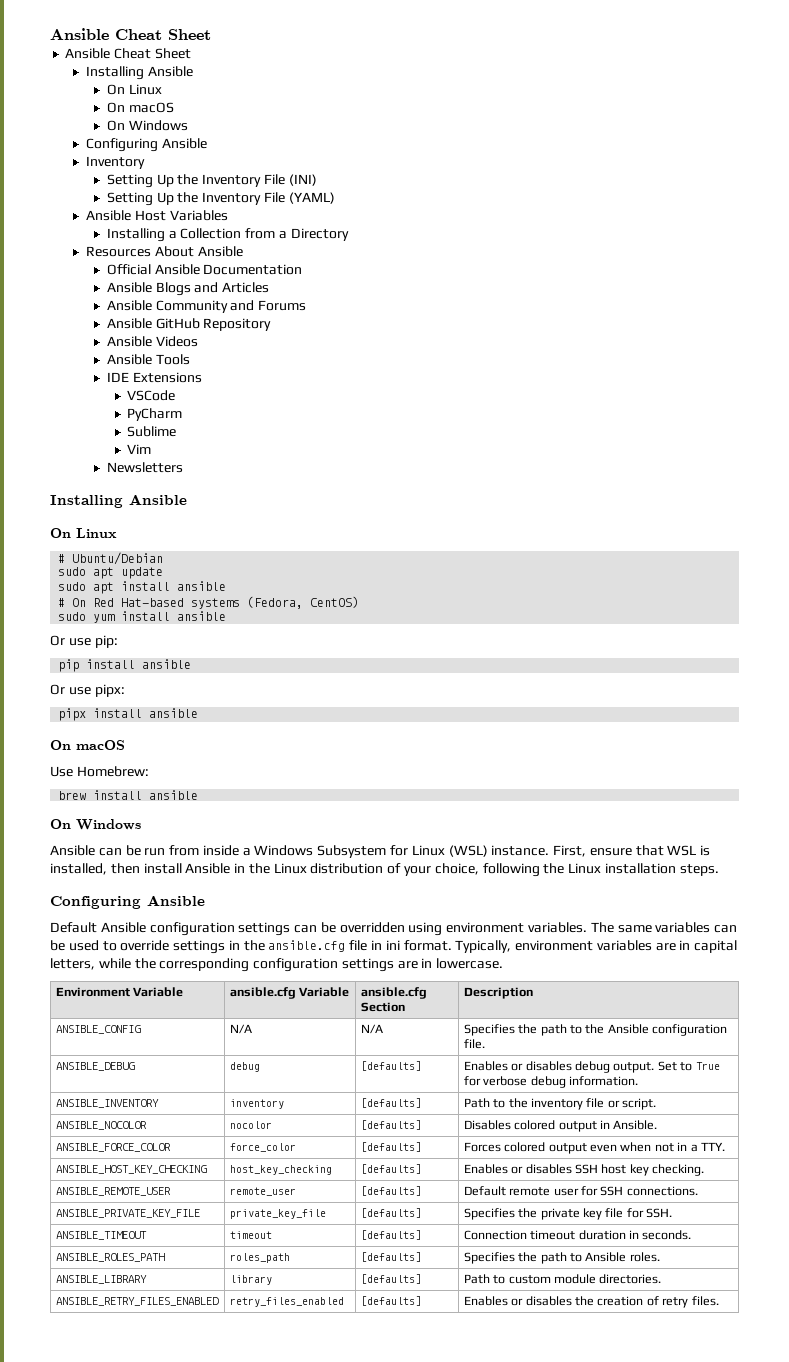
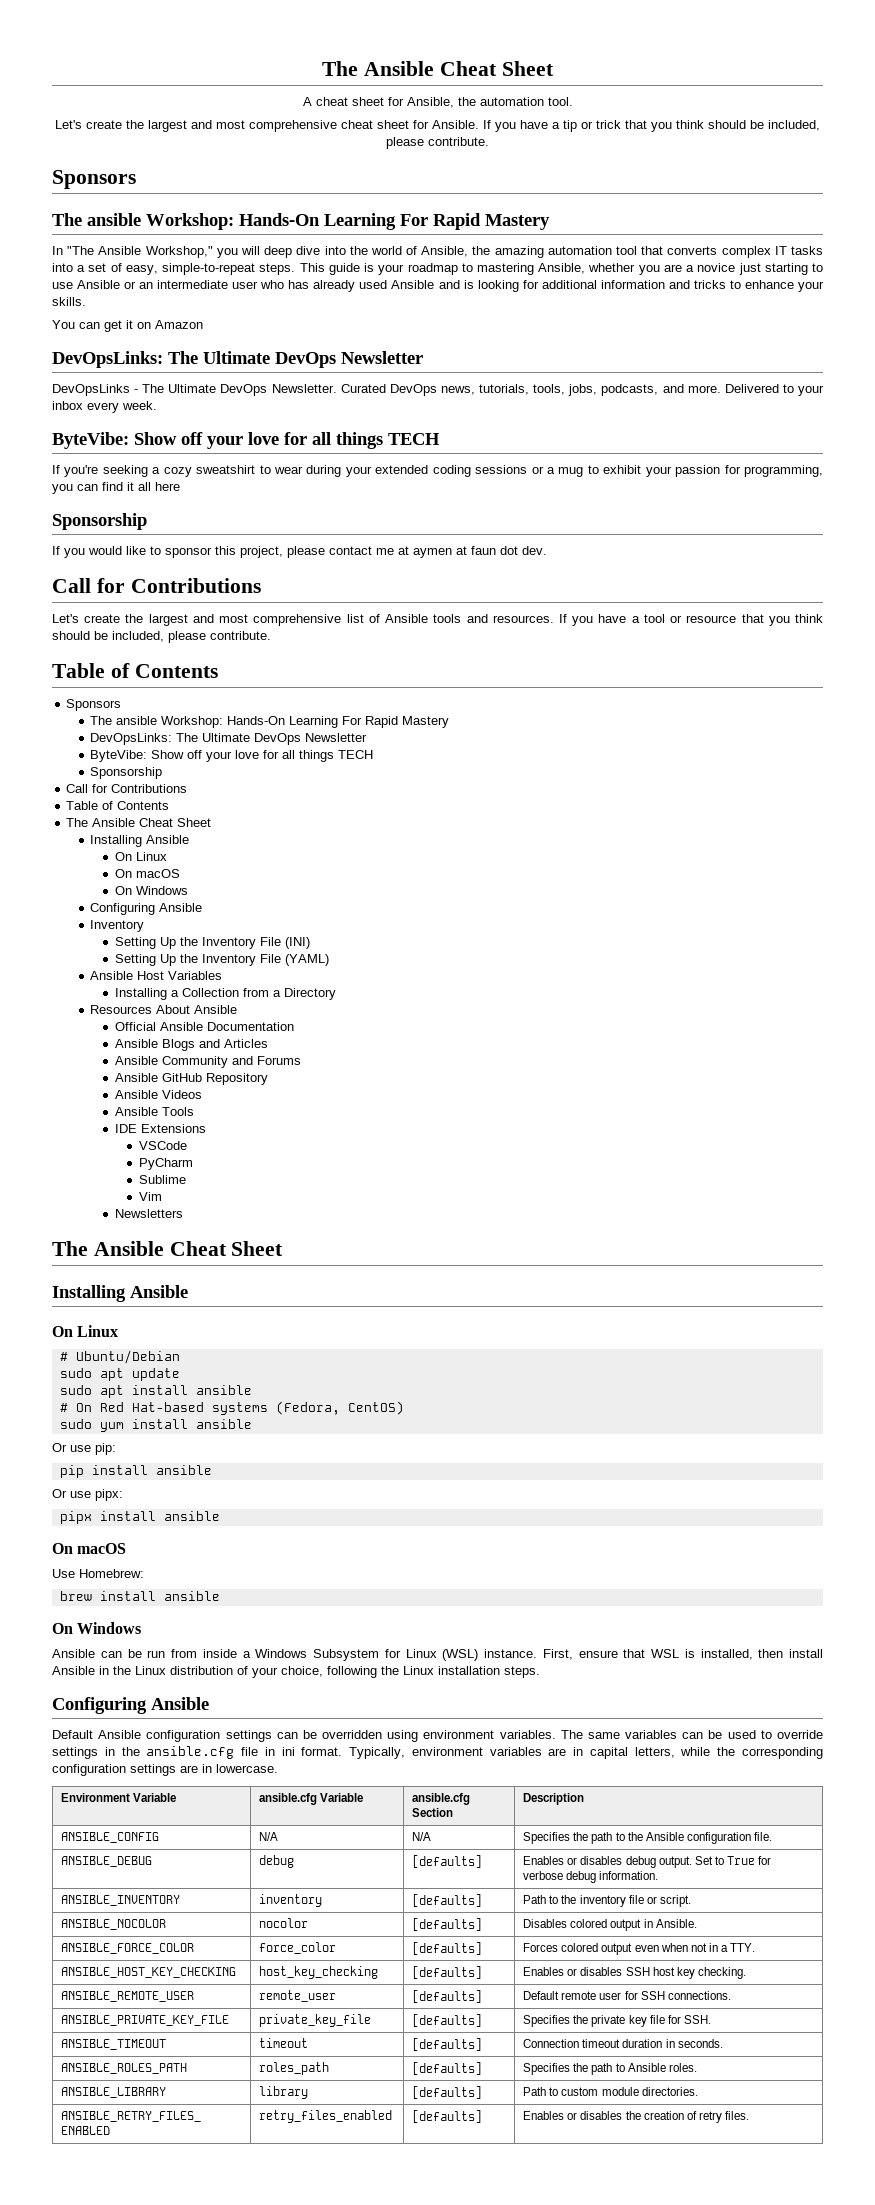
[50,28,211,40] Ansible Cheat Sheet // -> [322,61,554,76] [302,97,573,108] [55,120,820,132] [386,137,489,149] [52,170,136,189] [52,213,550,230] [52,246,823,258] [52,263,824,275] [52,280,824,292] [52,297,86,306] [52,320,203,332] [52,351,423,368] [52,384,825,396] [52,401,157,413] [52,432,440,449] [52,465,824,477] [52,482,180,494] [52,513,147,530] [52,546,547,558] [52,578,261,593] [52,614,824,626] [52,631,271,643] [52,663,218,678] [66,699,122,711] [90,716,450,728] [90,733,368,745] [90,750,374,762] [90,767,163,779] [66,784,188,793] [66,801,170,810] [66,818,89,827] The Ansible Cheat Sheet // A cheat sheet for Ansible, the automation tool. // Let's create the largest and most comprehensive cheat sheet for Ansible. If you have a tip or trick that you think should be included, please contribute. // Sponsors // The ansible Workshop: Hands-On Learning For Rapid Mastery // In "The Ansible Workshop," you will deep dive into the world of Ansible, the amazing automation tool that converts complex IT tasks into a set of easy, simple-to-repeat steps. This guide is your roadmap to mastering Ansible, whether you are a novice just starting to use Ansible or an intermediate user who has already used Ansible and is looking for additional information and tricks to enhance your skills. // You can get it on Amazon // DevOpsLinks: The Ultimate DevOps Newsletter // DevOpsLinks - The Ultimate DevOps Newsletter. Curated DevOps news, tutorials, tools, jobs, podcasts, and more. Delivered to your inbox every week. // ByteVibe: Show off your love for all things TECH // If you're seeking a cozy sweatshirt to wear during your extended coding sessions or a mug to exhibit your passion for programming, you can find it all here // Sponsorship // If you would like to sponsor this project, please contact me at aymen at faun dot dev. // Call for Contributions // Let's create the largest and most comprehensive list of Ansible tools and resources. If you have a tool or resource that you think should be included, please contribute. // Table of Contents // Sponsors // The ansible Workshop: Hands-On Learning For Rapid Mastery // DevOpsLinks: The Ultimate DevOps Newsletter // ByteVibe: Show off your love for all things TECH // Sponsorship // Call for Contributions // Table of Contents // The
(183, 467) none -> [52,1241,284,1256] // The Ansible Cheat Sheet

